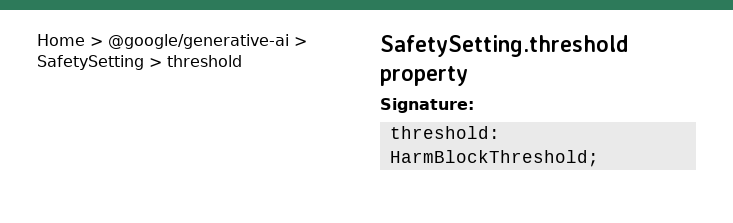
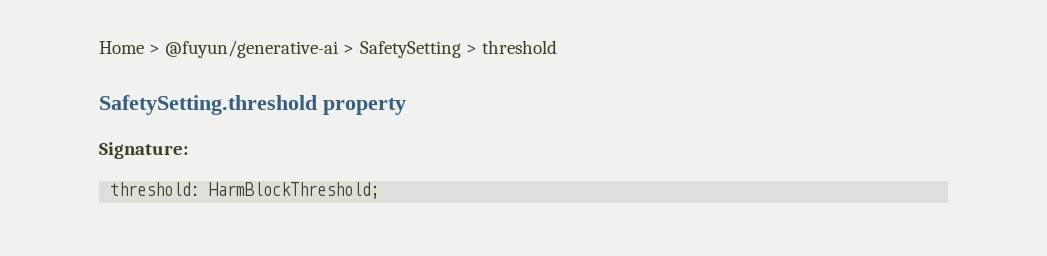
[108,34,289,49] @google/generative-ai -> [165,40,339,58] @fuyun/generative-ai

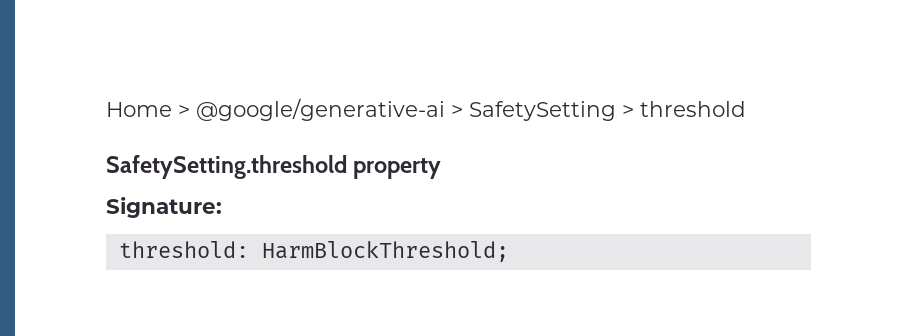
[165,40,339,58] @fuyun/generative-ai -> [196,98,445,121] @google/generative-ai

